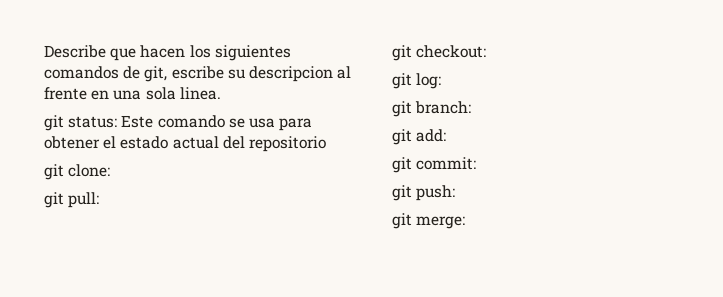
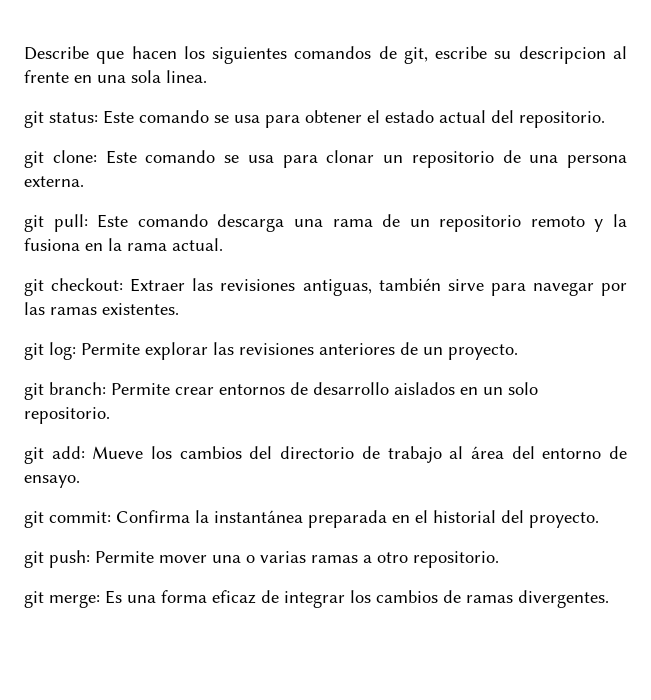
[248,136,326,152] repositorio -> [519,111,605,128] repositorio.
[44,192,100,208] [392,45,487,61] [392,73,442,89] [392,101,472,117] [392,129,447,145] [392,157,477,173] [392,185,456,201] [392,213,466,229] // git pull: // git checkout: // git log: // git branch: // git add: // git commit: // git push: // git merge: -> [105,150,627,168] [24,176,84,187] [24,214,627,232] [24,238,223,251] [24,278,628,296] [24,302,179,315] [24,342,518,360] [24,382,538,400] [24,407,110,424] [24,446,627,464] [24,475,80,488] [24,510,599,528] [24,550,499,568] [24,590,609,608] Este comando se usa para clonar un repositorio de una persona externa. // git pull: Este comando descarga una rama de un repositorio remoto y la fusiona en la rama actual. // git checkout: Extraer las revisiones antiguas, también sirve para navegar por las ramas existentes. // git log: Permite explorar las revisiones anteriores de un proyecto. // git branch: Permite crear entornos de desarrollo aislados en un solo repositorio. // git add: Mueve los cambios del directorio de trabajo al área del entorno de ensayo. // git commit: Confirma la instantánea preparada en el historial del proyecto. // git push: Permite mover una o varias ramas a otro repositorio. // git merge: Es una forma eficaz de integrar los cambios de ramas divergentes.

